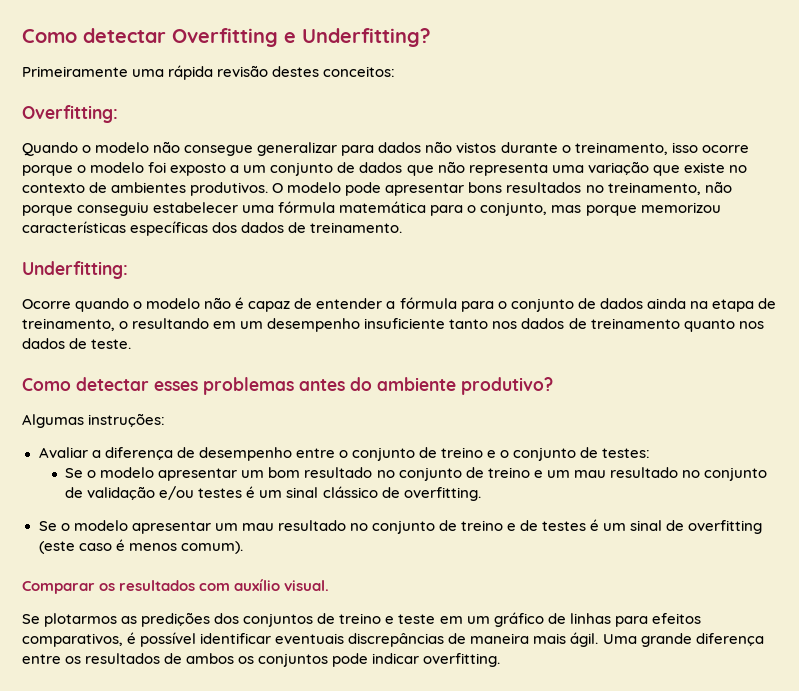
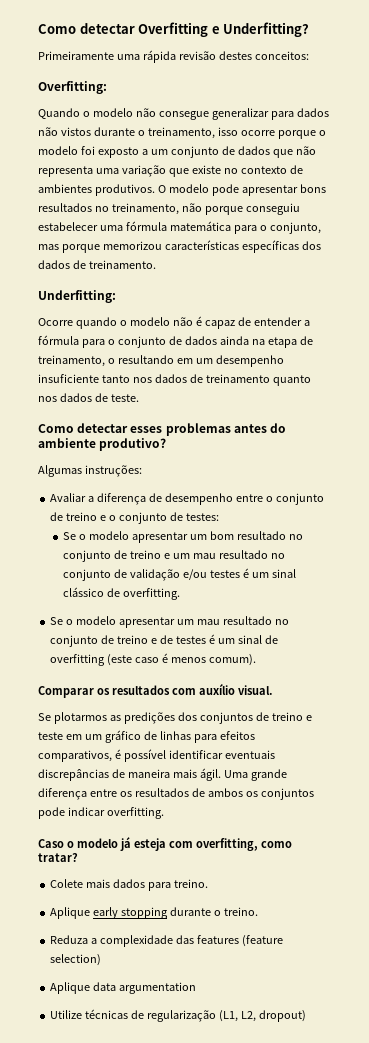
(501, 660) none -> [38,837,292,851] [38,853,78,862] [50,879,208,891] [50,907,258,919] [50,935,283,947] [50,954,102,966] [50,982,197,994] [50,1009,306,1022] // Caso o modelo já esteja com overfitting, como tratar? // Colete mais dados para treino. // Aplique early stopping durante o treino. // Reduza a complexidade das features (feature selection) // Aplique data argumentation // Utilize técnicas de regularização (L1, L2, dropout)

